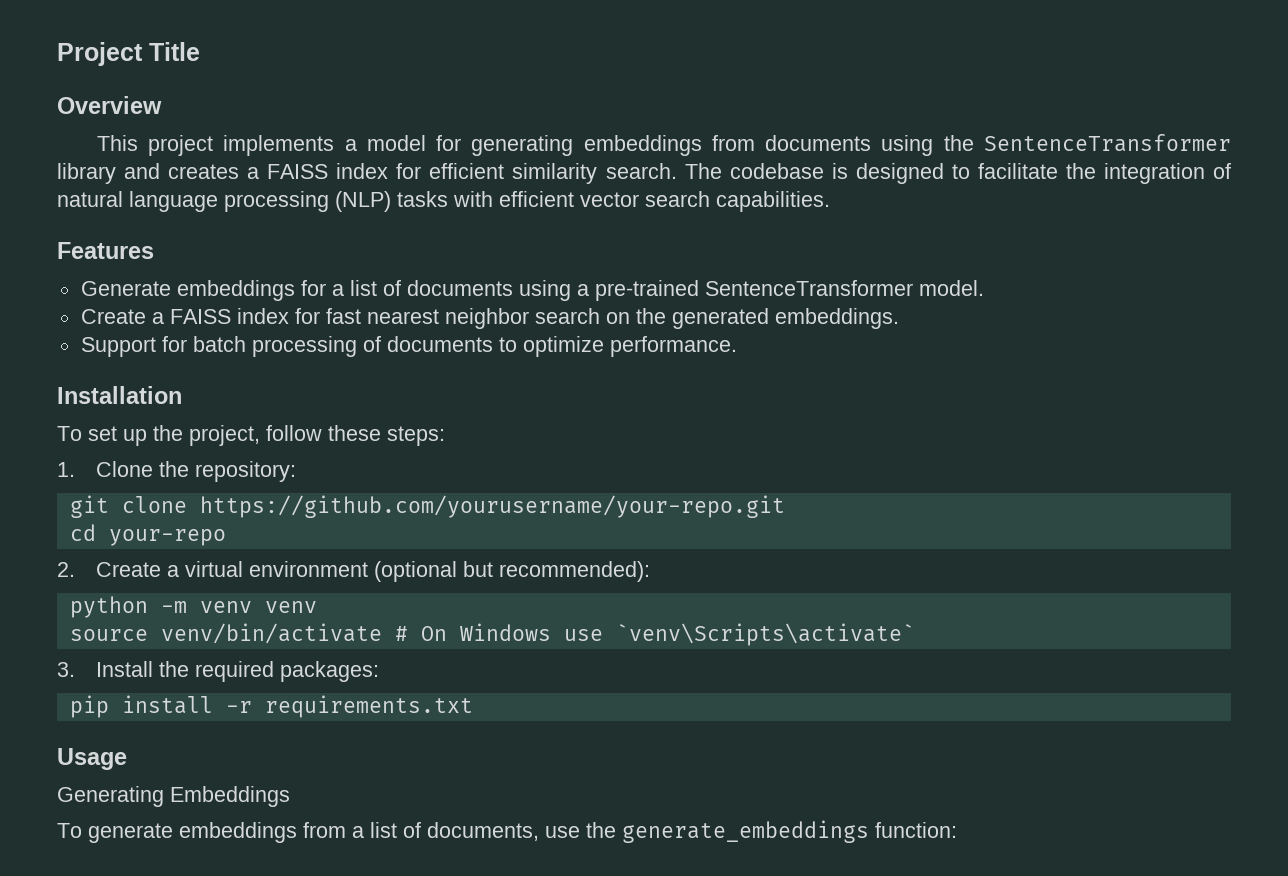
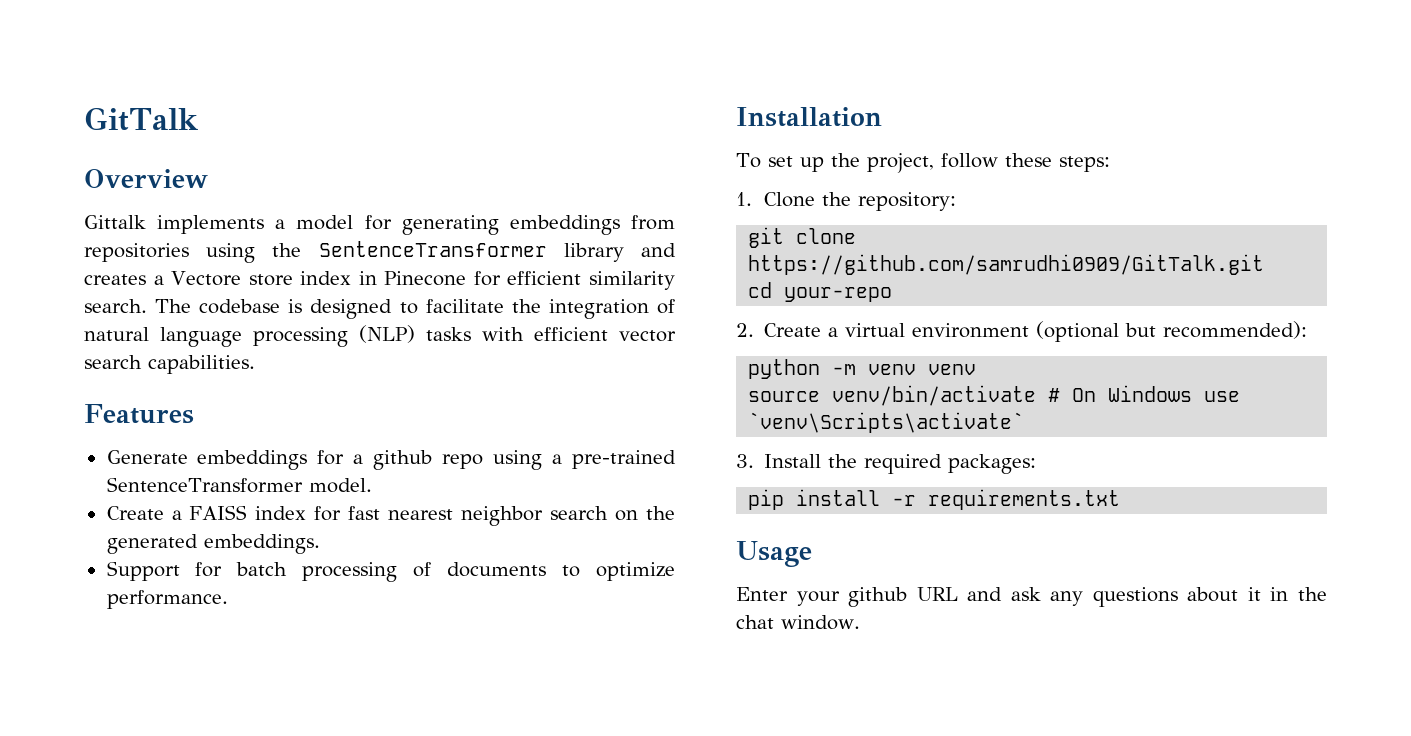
[57,42,200,66] Project Title -> [84,107,198,131] GitTalk
[96,135,214,156] This project -> [84,215,146,229] Gittalk
[765,135,872,151] documents -> [84,243,189,262] repositories
[267,163,389,179] FAISS index -> [171,271,467,286] Vectore store index in Pinecone
[349,280,513,296] list of documents -> [373,450,484,470] github repo
[199,495,785,518] https://github.com/yourusername/your-repo.git -> [748,254,1265,275] https://github.com/samrudhi0909/GitTalk.git
[57,786,290,807] [57,820,957,843] Generating Embeddings // To generate embeddings from a list of documents, use the generate_embeddings function: -> [736,587,1327,607] [736,615,860,630] Enter your github URL and ask any questions about it in the chat window.

